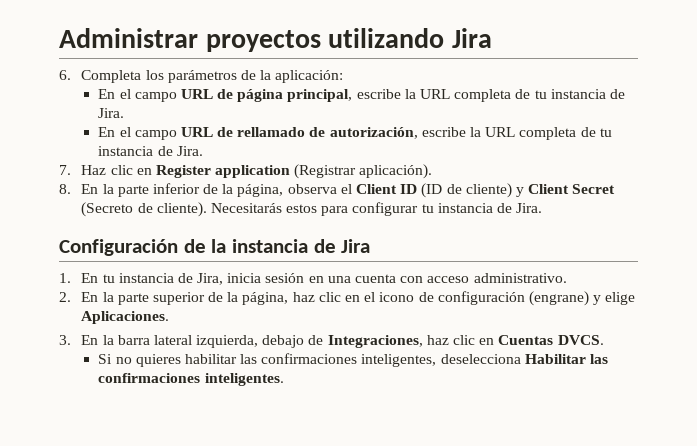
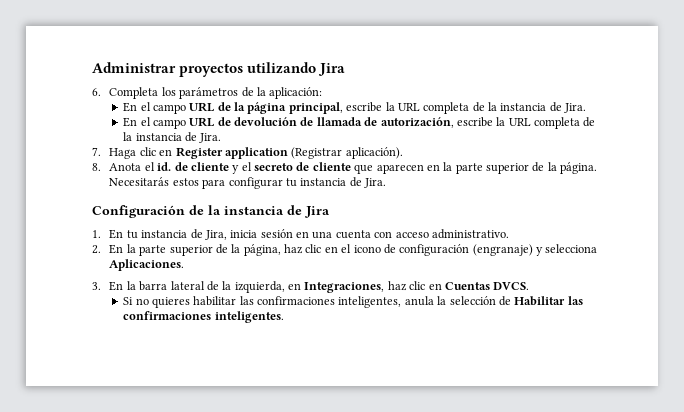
(234, 94) none -> [234,102,246,111] la
[534,90,547,99] tu -> [488,102,498,111] la
[237,127,306,137] rellamado -> [234,117,362,126] devolución de llamada
[599,128,612,137] tu -> [123,132,133,141] la
[81,165,107,175] Haz -> [109,148,137,159] Haga
[81,183,616,198] [81,202,207,217] En la parte inferior de la página, observa el Client ID (ID de cliente) y Client Secret (Secreto de cliente). -> [109,162,598,174] Anota el id. de cliente y el secreto de cliente que aparecen en la parte superior de la página.
[528,291,636,306] (engrane) y elige -> [472,244,598,256] (engranaje) y selecciona
[196,335,324,348] izquierda, debajo de -> [206,281,302,293] de la izquierda, en
[440,354,521,364] deselecciona -> [404,296,511,306] anula la selección de

